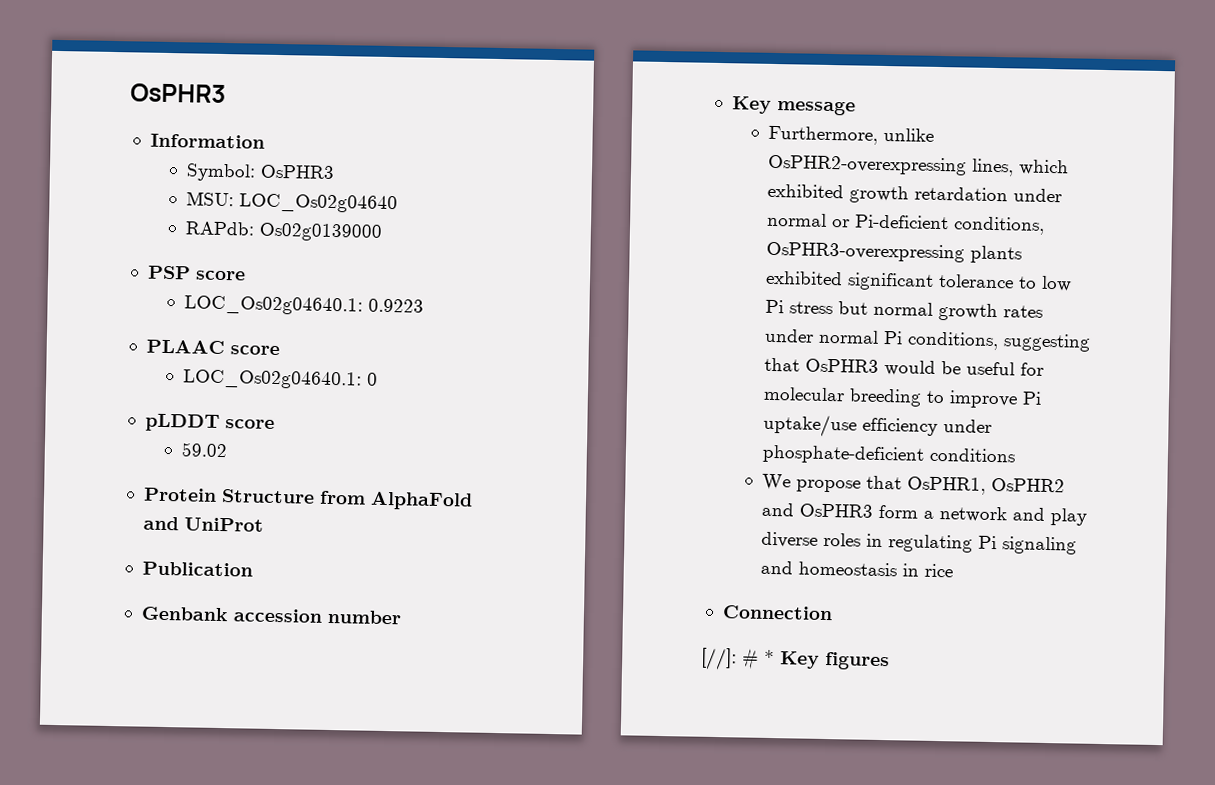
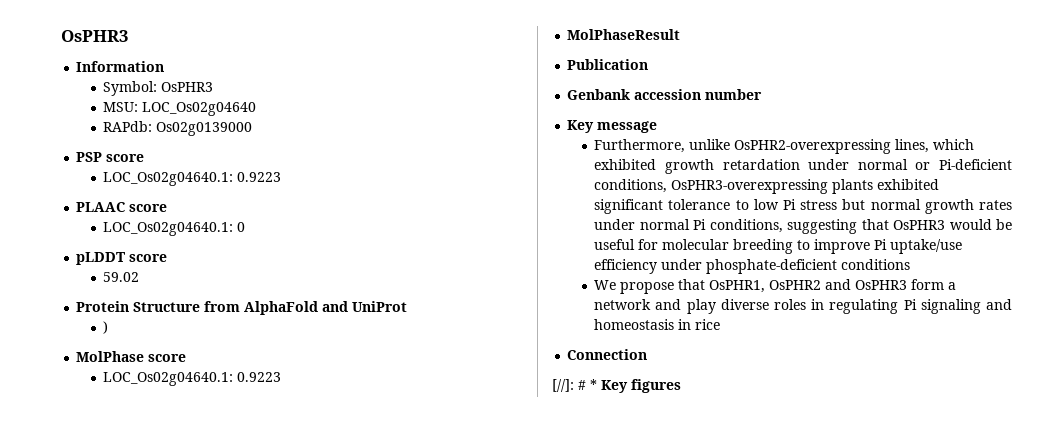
(264, 524) none -> [103,321,109,334] [76,351,187,362] [103,372,282,386] [567,29,681,40] // ) // MolPhase score // LOC_Os02g04640.1: 0.9223 // MolPhaseResult

